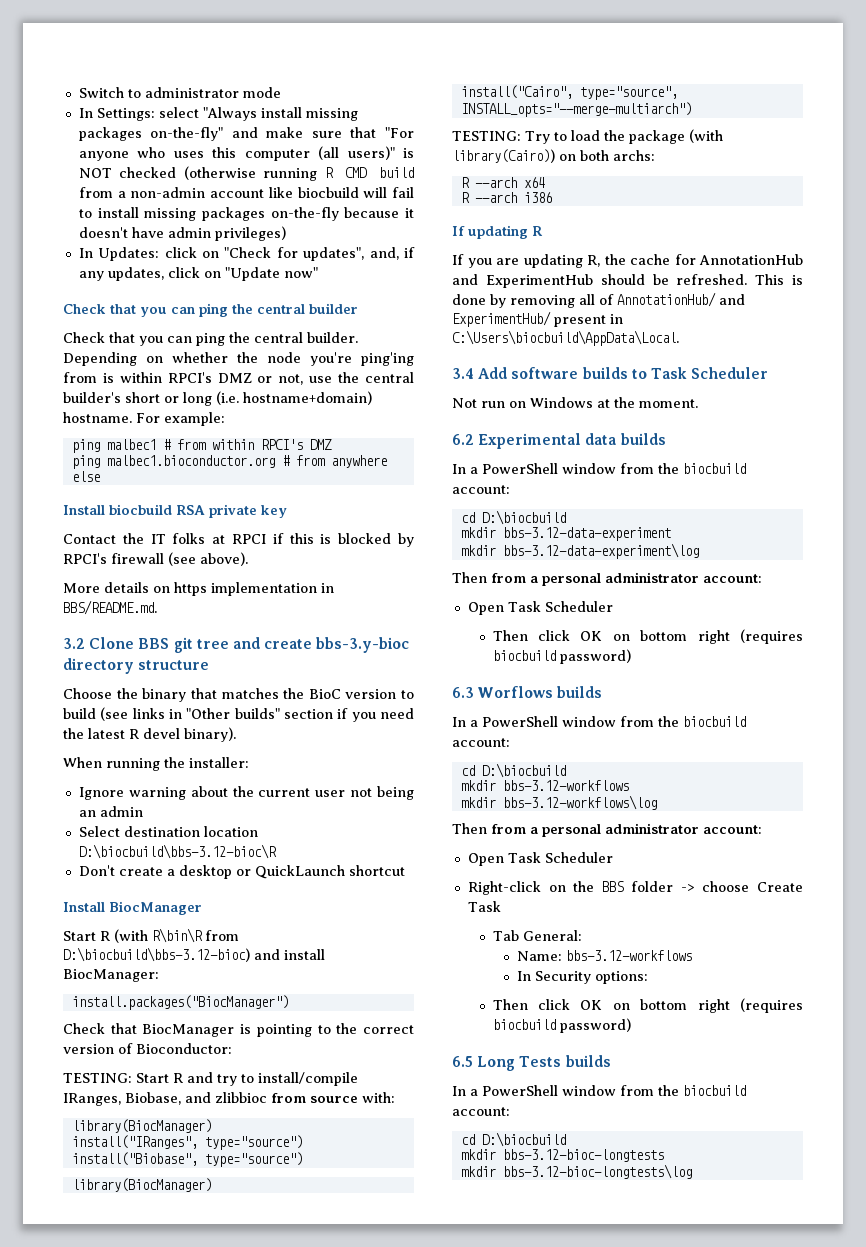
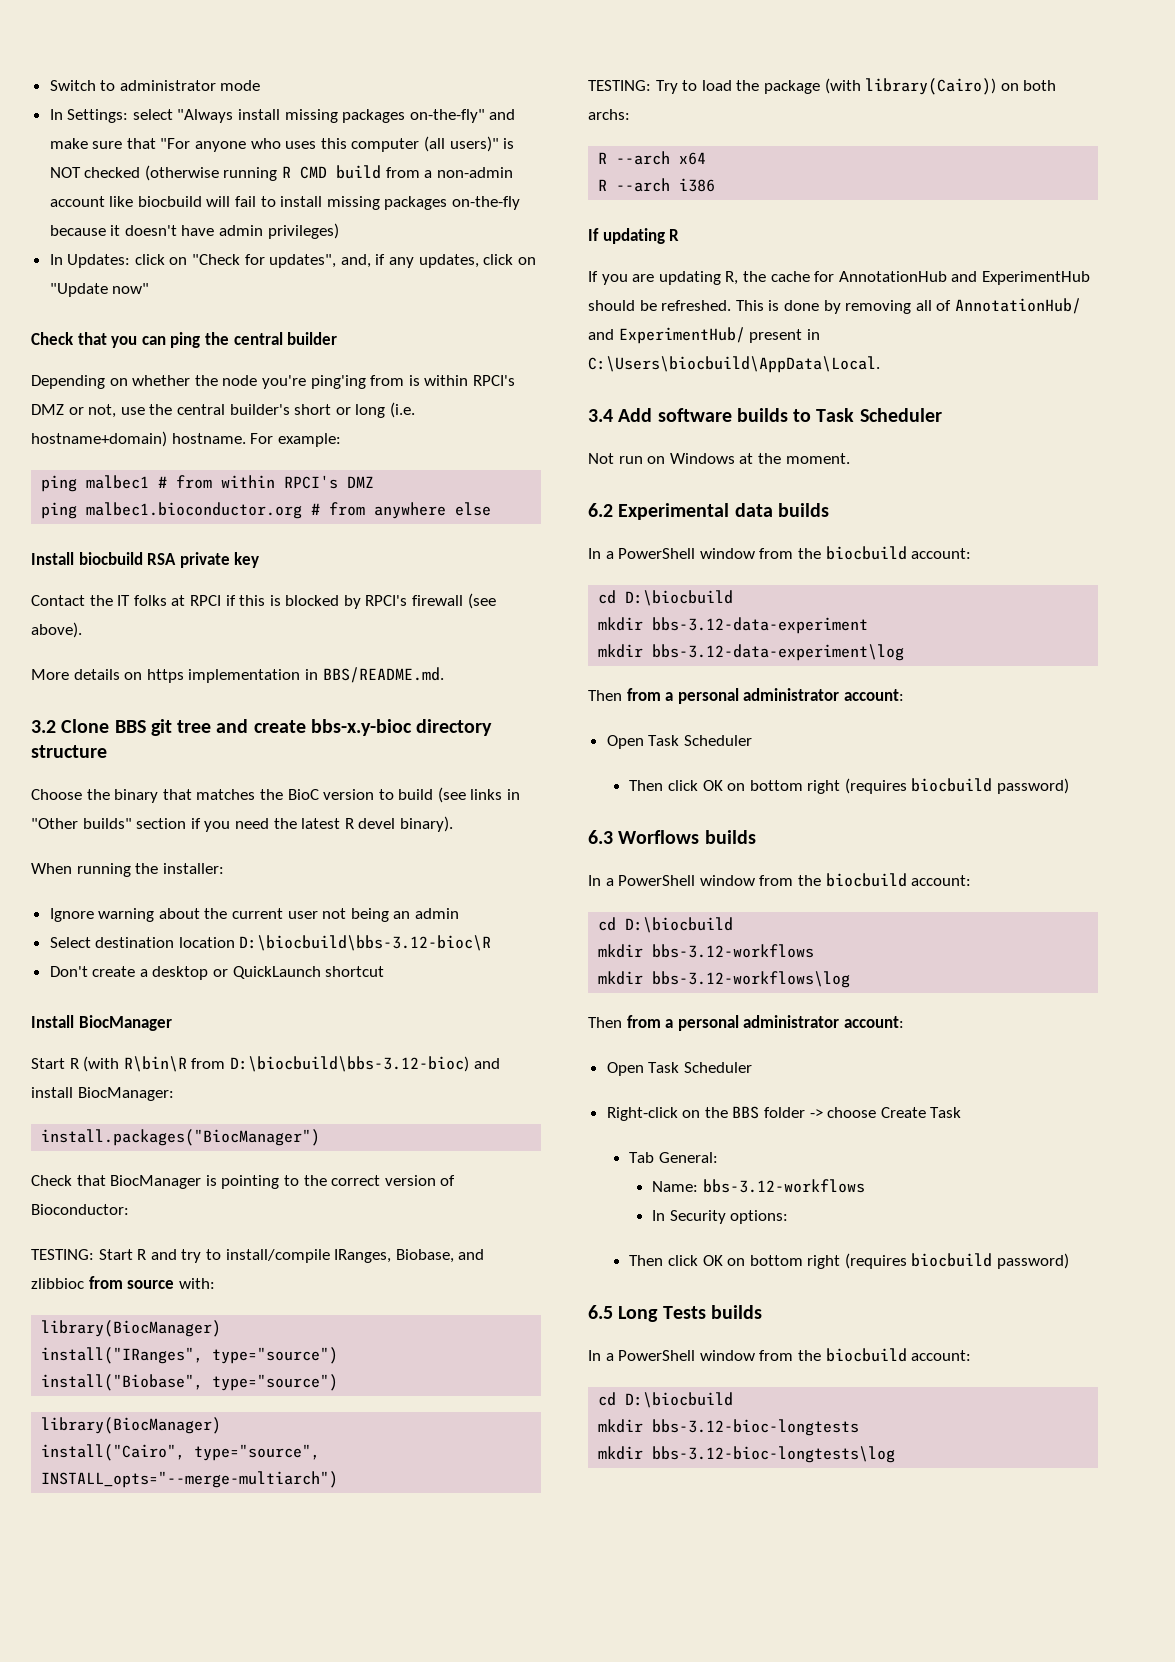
[63,332,358,346] Check that you can ping the central builder. -> (338, 338) none
[316,637,410,653] bbs-3.y-bioc -> [310,719,412,736] bbs-x.y-bioc

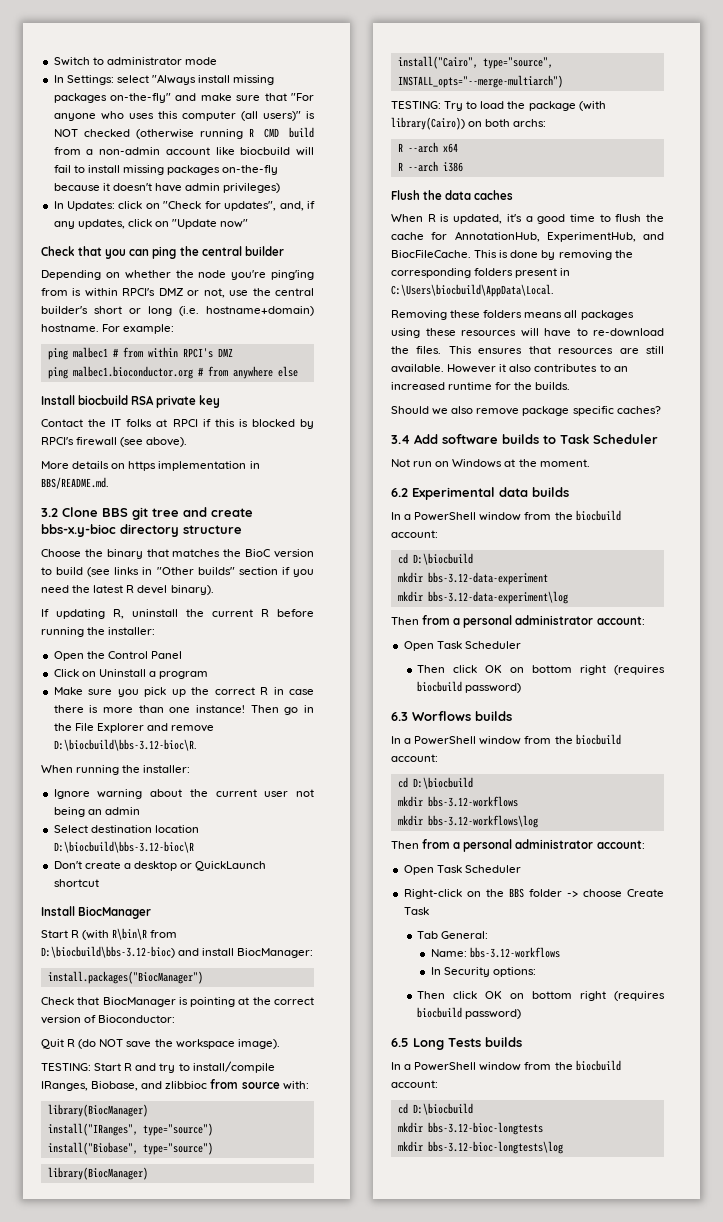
(453, 824) none -> [41,609,314,619] [41,627,156,637] [53,651,182,661] [53,669,209,679] [53,687,315,697] [53,705,314,715] [53,723,215,733] [53,739,197,751] // If updating R, uninstall the current R before running the installer: // Open the Control Panel // Click on Uninstall a program // Make sure you pick up the correct R in case there is more than one instance! Then go in the File Explorer and remove D:\biocbuild\bbs-3.12-bioc\R.
[283,1175,299,1186] to -> [238,997,250,1005] at
(129, 1209) none -> [41,1039,280,1049] // Quit R (do NOT save the workspace image).
[588,228,680,244] [588,271,1090,285] [588,300,732,311] If updating R // If you are updating R, the cache for AnnotationHub and ExperimentHub should be refreshed. -> [391,190,514,200] [391,214,664,224] [391,231,664,242] [391,250,471,258] Flush the data caches // When R is updated, it's a good time to flush the cache for AnnotationHub, ExperimentHub, and BiocFileCache.
[915,298,1081,314] [588,327,820,344] [588,356,880,373] all of AnnotationHub/ and ExperimentHub/ present in C:\Users\biocbuild\AppData\Local. -> [614,250,633,258] [391,268,571,278] [391,284,554,297] [391,310,634,320] [391,328,664,338] [391,346,664,354] [391,364,628,373] [391,382,571,390] [391,406,661,416] the corresponding folders present in C:\Users\biocbuild\AppData\Local. // Removing these folders means all packages using these resources will have to re-download the files. This ensures that resources are still available. However it also contributes to an increased runtime for the builds. // Should we also remove package specific caches?

